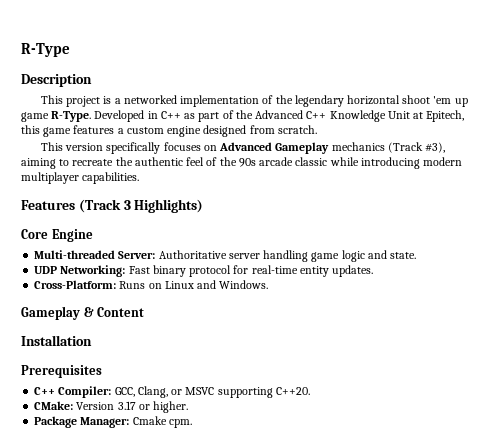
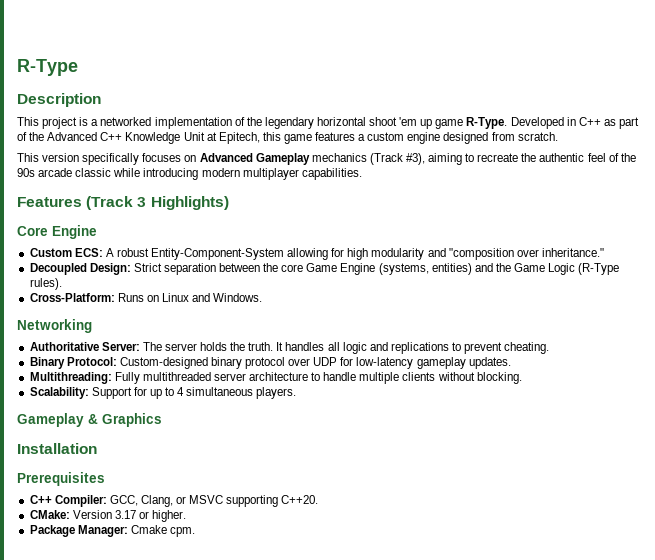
[34,250,417,262] [34,265,374,277] Multi-threaded Server: Authoritative server handling game logic and state. // UDP Networking: Fast binary protocol for real-time entity updates. -> [29,248,604,260] [29,263,620,275] [29,278,62,290] Custom ECS: A robust Entity-Component-System allowing for high modularity and "composition over inheritance." // Decoupled Design: Strict separation between the core Game Engine (systems, entities) and the Game Logic (R-Type rules).
(269, 284) none -> [17,319,92,333] [29,342,550,354] [29,357,511,369] [29,372,522,384] [29,387,297,399] // Networking // Authoritative Server: The server holds the truth. It handles all logic and replications to prevent cheating. // Binary Protocol: Custom-designed binary protocol over UDP for low-latency gameplay updates. // Multithreading: Fully multithreaded server architecture to handle multiple clients without blocking. // Scalability: Support for up to 4 simultaneous players.
[97,307,145,317] Content -> [102,413,162,427] Graphics

